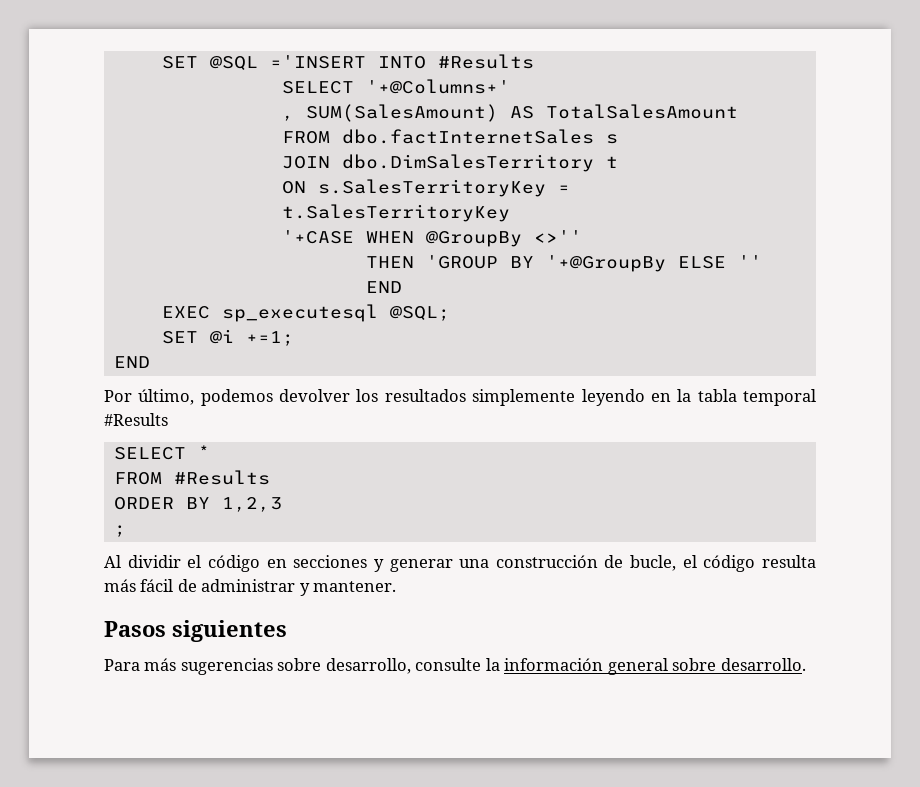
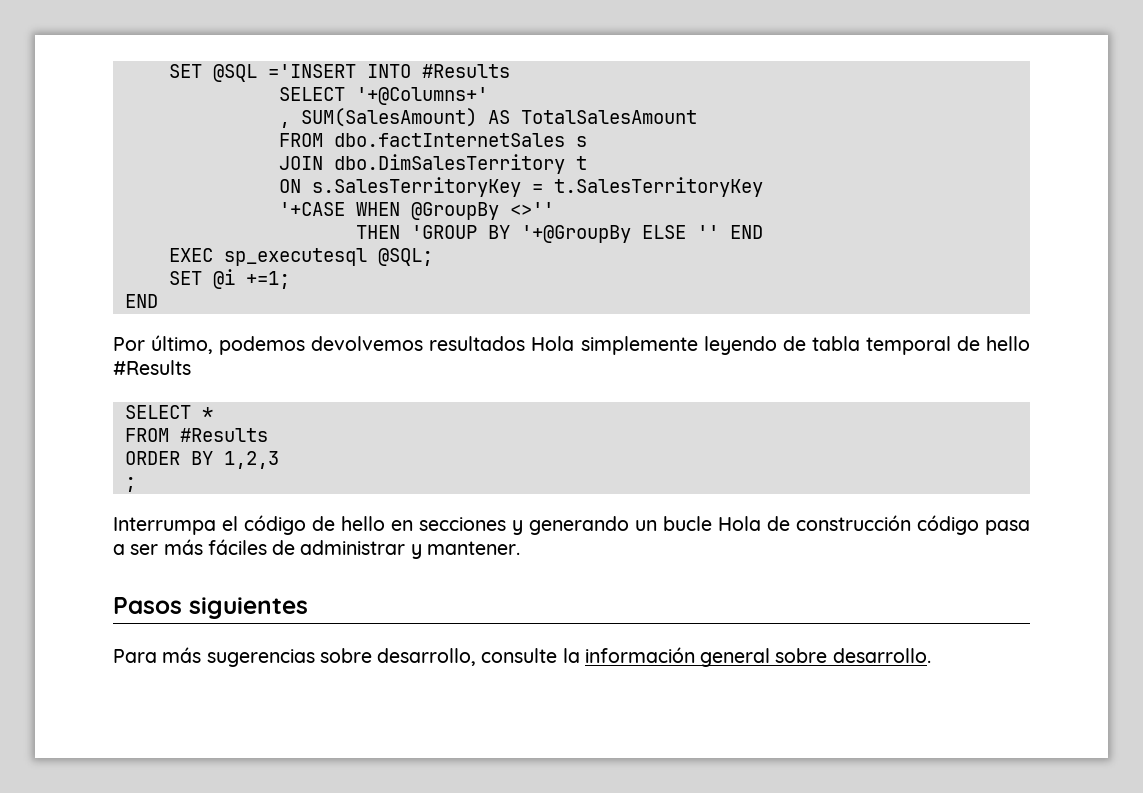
[279,389,817,406] devolver los resultados simplemente leyendo en la tabla temporal -> [311,336,1031,355] devolvemos resultados Hola simplemente leyendo de tabla temporal de hello
[104,555,816,572] [104,579,174,592] Al dividir el código en secciones y generar una construcción de bucle, el código resulta más fácil -> [113,515,1030,535] [113,539,267,555] Interrumpa el código de hello en secciones y generando un bucle Hola de construcción código pasa a ser más fáciles

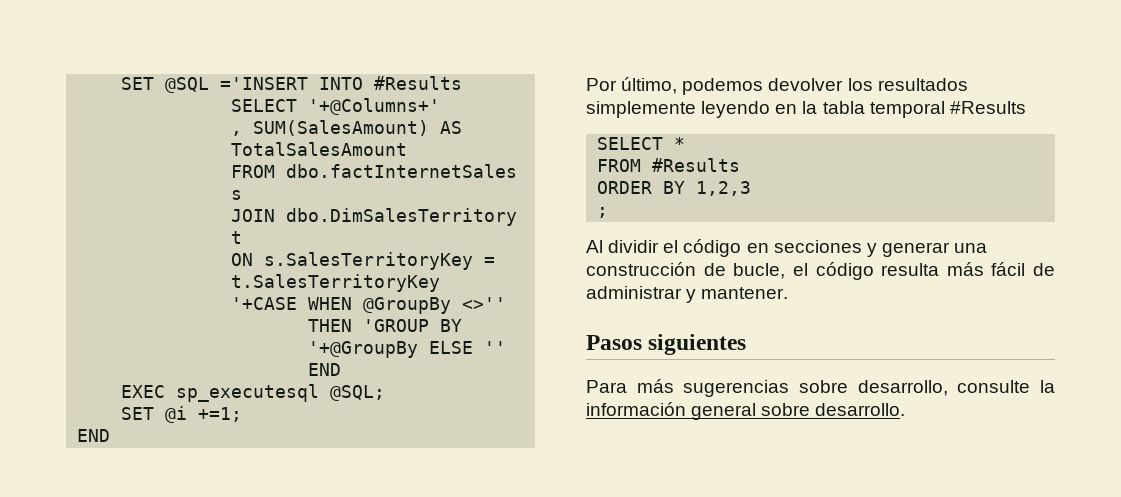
[311,336,1031,355] devolvemos resultados Hola simplemente leyendo de tabla temporal de hello -> [768,78,968,91] [586,101,945,118] devolver los resultados simplemente leyendo en la tabla temporal
[113,515,1030,535] [113,539,267,555] Interrumpa el código de hello en secciones y generando un bucle Hola de construcción código pasa a ser más fáciles -> [586,239,988,257] [586,262,1026,280] Al dividir el código en secciones y generar una construcción de bucle, el código resulta más fácil

